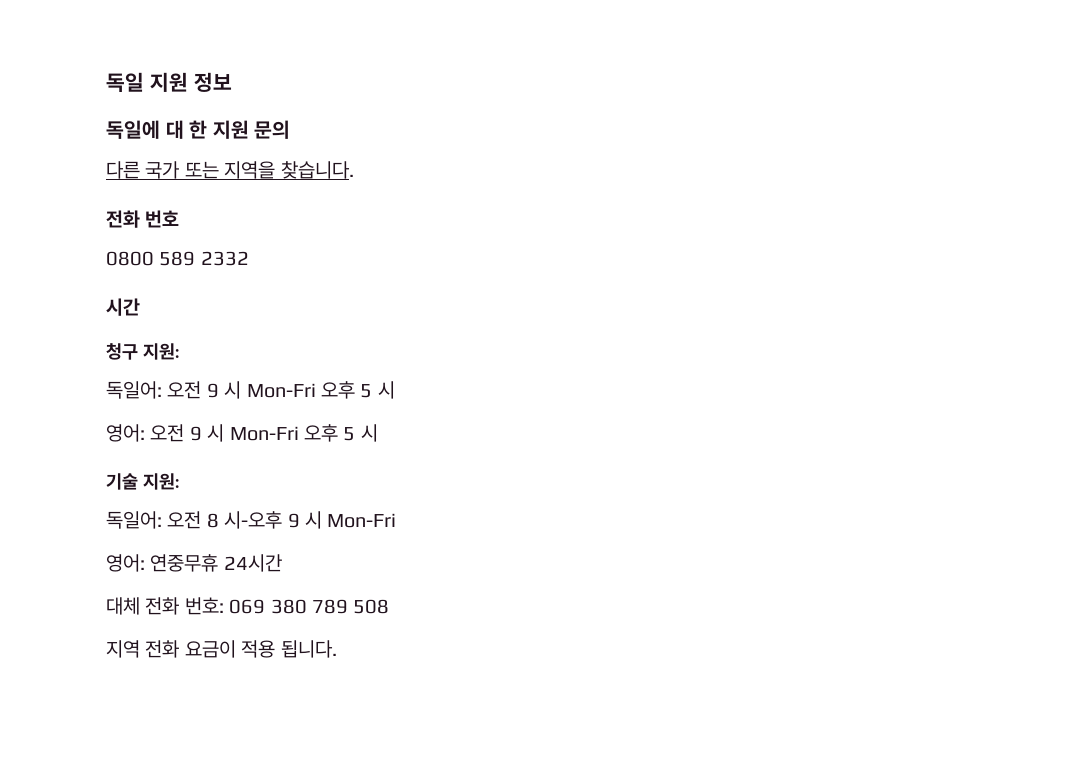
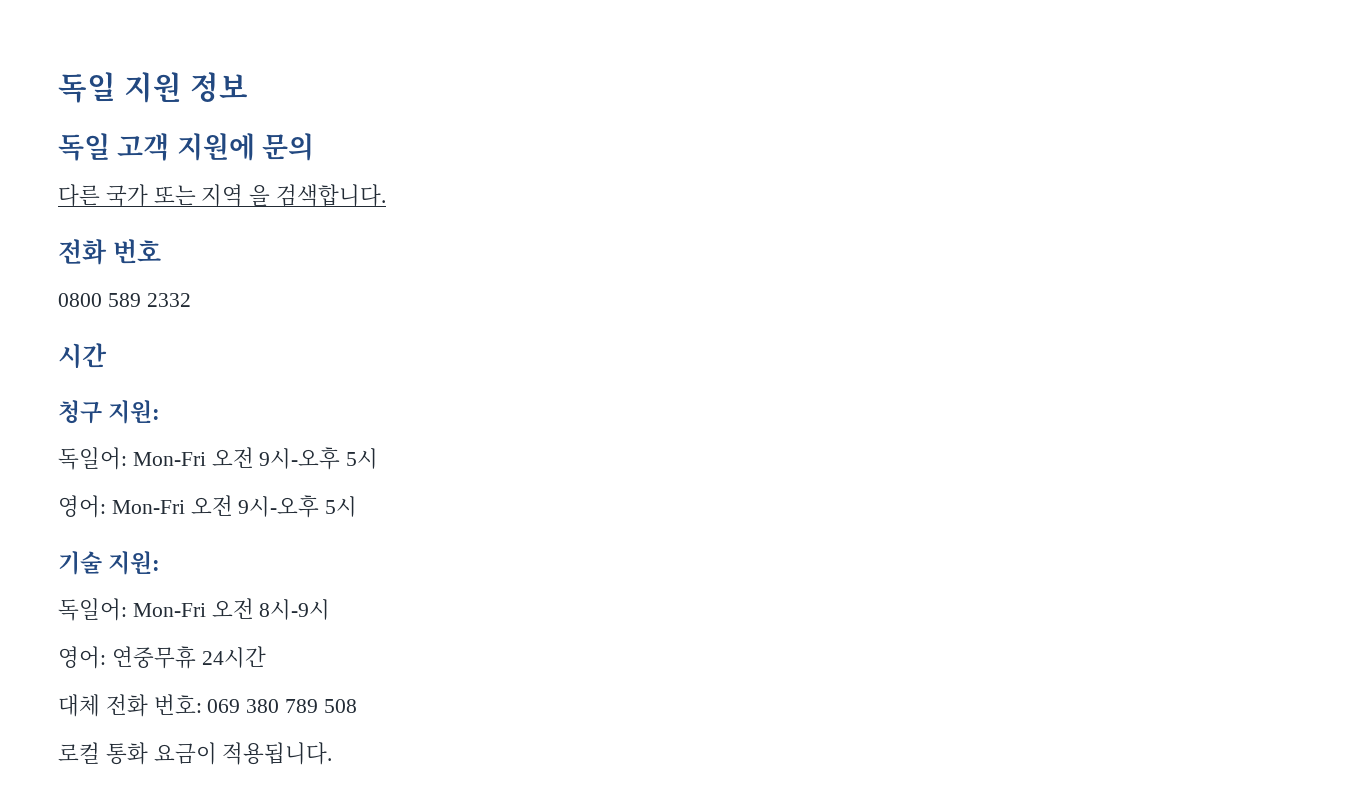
[106,120,249,139] 독일에 대 한 지원 -> [58,133,255,161] 독일 고객 지원에
[224,161,354,179] 지역을 찾습니다. -> [201,184,387,207] 지역 을 검색합니다.
[167,381,395,399] [106,424,378,442] [106,473,179,490] [106,511,397,529] 오전 9 시 Mon-Fri 오후 5 시 // 영어: 오전 9 시 Mon-Fri 오후 5 시 // 기술 지원: // 독일어: 오전 8 시-오후 9 시 Mon-Fri -> [132,447,379,470] [58,495,358,518] [58,551,161,575] [58,598,331,621] Mon-Fri 오전 9시-오후 5시 // 영어: Mon-Fri 오전 9시-오후 5시 // 기술 지원: // 독일어: Mon-Fri 오전 8시-9시
[106,640,337,658] 지역 전화 요금이 적용 됩니다. -> [58,742,333,765] 로컬 통화 요금이 적용됩니다.

